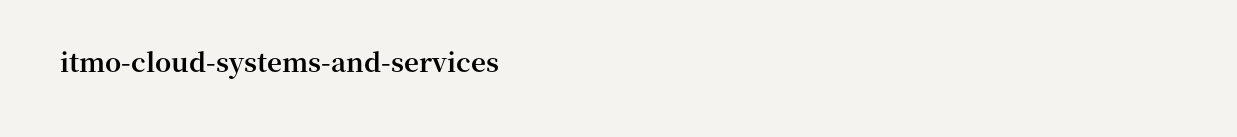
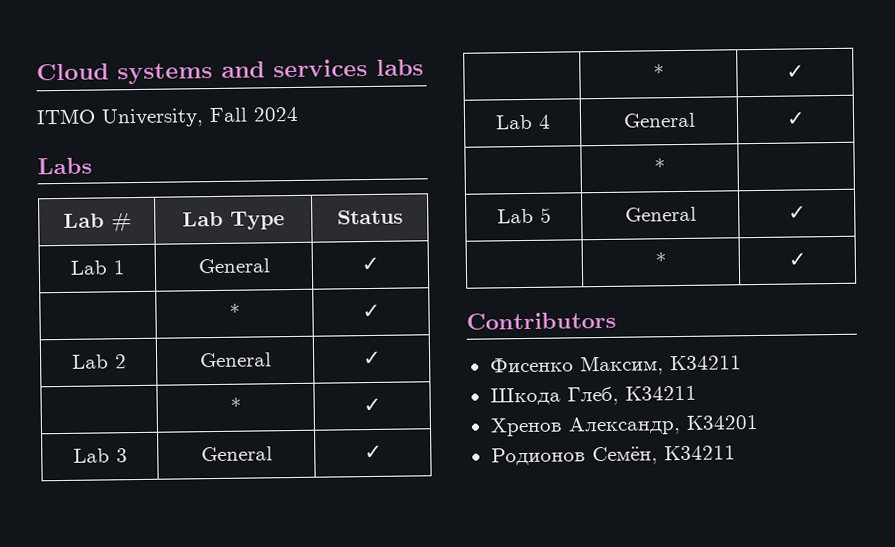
[60,51,499,79] itmo-cloud-systems-and-services -> [36,59,424,85] [36,106,299,128] [37,157,92,175] [62,212,132,233] [182,211,285,230] [336,209,404,225] [69,260,125,275] [197,258,270,274] [360,256,380,272] [228,303,241,320] [361,303,381,319] [71,354,127,369] [199,352,272,368] [361,350,382,366] [229,397,242,414] [362,397,382,413] [72,448,128,463] [200,446,273,462] [363,444,383,460] [652,64,665,81] [785,64,805,79] [494,114,551,130] [622,112,696,128] [785,111,806,126] [653,158,666,175] [496,207,552,224] [624,206,697,222] [787,205,807,220] [654,252,667,269] [787,252,807,267] [466,311,616,330] [489,355,742,376] [489,385,697,406] [489,415,759,437] [490,445,736,466] Cloud systems and services labs // ITMO University, Fall 2024 // Labs // Lab # | Lab Type | Status // Lab 1 | General | ✓ // | * | ✓ // Lab 2 | General | ✓ // | * | ✓ // Lab 3 | General | ✓ // | * | ✓ // Lab 4 | General | ✓ // | * | // Lab 5 | General | ✓ // | * | ✓ // Contributors // Фисенко Максим, К34211 // Шкода Глеб, К34211 // Хренов Александр, К34201 // Родионов Семён, К34211

